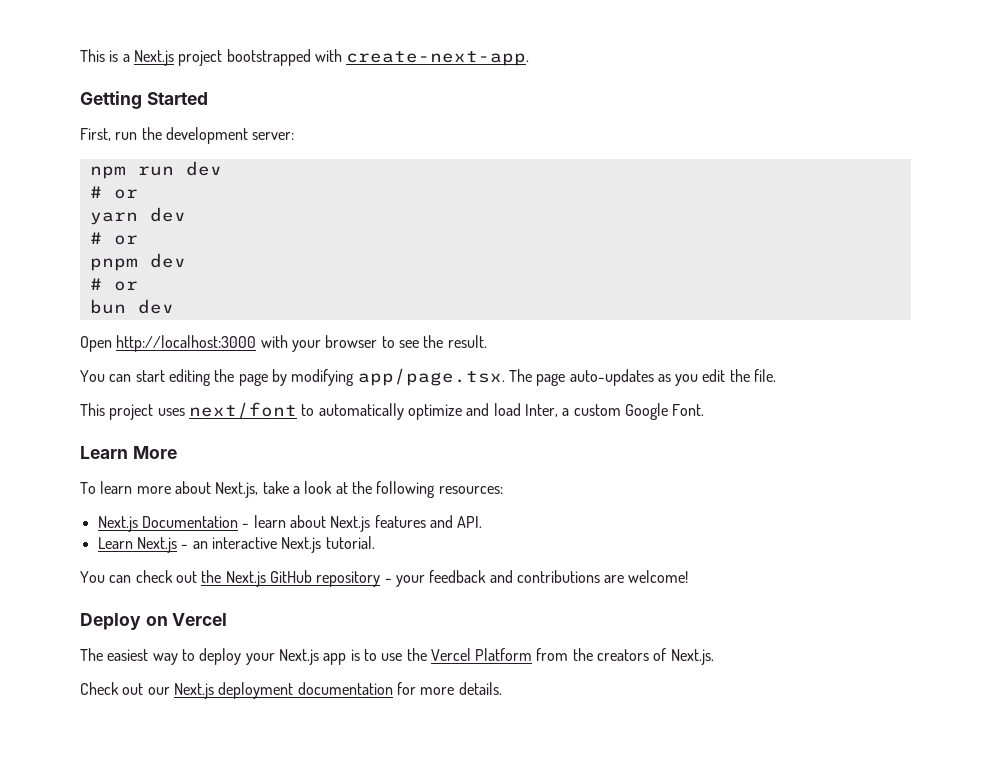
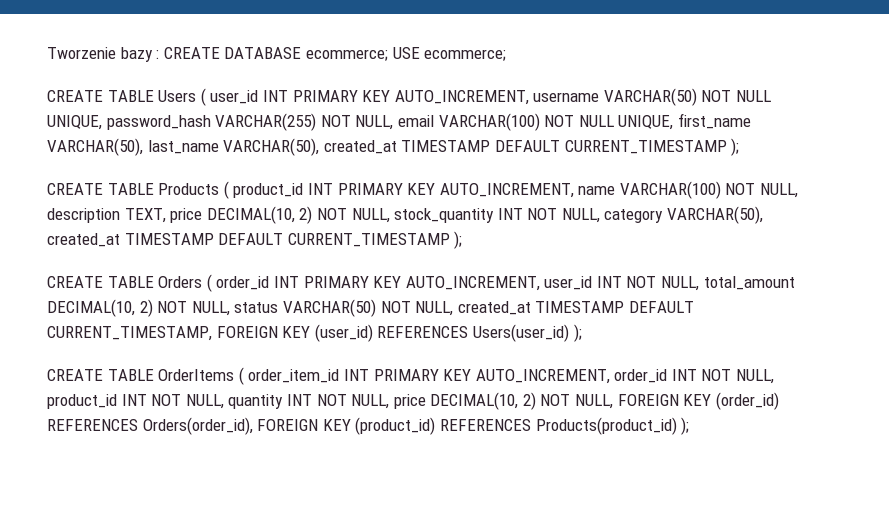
[80,49,530,66] [80,91,208,109] [80,127,295,144] [89,161,222,179] [89,186,138,199] [89,207,186,225] [89,232,138,245] [89,253,186,271] [89,278,138,291] [89,299,174,314] [80,335,487,352] [80,368,777,386] [80,402,705,420] [80,446,177,459] [80,481,503,498] [97,515,483,532] [97,536,375,553] [80,570,689,587] [80,613,228,630] [80,648,714,665] [80,682,502,699] This is a Next.js project bootstrapped with create-next-app. // Getting Started // First, run the development server: // npm run dev // # or // yarn dev // # or // pnpm dev // # or // bun dev // Open http://localhost:3000 with your browser to see the result. // You can start editing the page by modifying app/page.tsx. The page auto-updates as you edit the file. // This project uses next/font to automatically optimize and load Inter, a custom Google Font. // Learn More // To learn more about Next.js, take a look at the following resources: // Next.js Documentation - learn about Next.js features and API. // Learn Next.js - an interactive Next.js tutorial. // You can check out the Next.js GitHub repository - your feedback and contributions are welcome! // Deploy on Vercel // The easiest way to deploy your Next.js app is to use the Vercel Platform from the creators of Next.js. // Check out our Next.js deployment documentation for more details. -> [47,47,507,62] [47,88,772,106] [47,113,751,131] [47,138,740,156] [47,181,799,199] [47,206,764,224] [47,231,463,249] [47,274,795,292] [47,299,694,317] [47,324,582,342] [47,367,775,385] [47,392,779,410] [47,417,690,435] Tworzenie bazy : CREATE DATABASE ecommerce; USE ecommerce; // CREATE TABLE Users ( user_id INT PRIMARY KEY AUTO_INCREMENT, username VARCHAR(50) NOT NULL UNIQUE, password_hash VARCHAR(255) NOT NULL, email VARCHAR(100) NOT NULL UNIQUE, first_name VARCHAR(50), last_name VARCHAR(50), created_at TIMESTAMP DEFAULT CURRENT_TIMESTAMP ); // CREATE TABLE Products ( product_id INT PRIMARY KEY AUTO_INCREMENT, name VARCHAR(100) NOT NULL, description TEXT, price DECIMAL(10, 2) NOT NULL, stock_quantity INT NOT NULL, category VARCHAR(50), created_at TIMESTAMP DEFAULT CURRENT_TIMESTAMP ); // CREATE TABLE Orders ( order_id INT PRIMARY KEY AUTO_INCREMENT, user_id INT NOT NULL, total_amount DECIMAL(10, 2) NOT NULL, status VARCHAR(50) NOT NULL, created_at TIMESTAMP DEFAULT CURRENT_TIMESTAMP, FOREIGN KEY (user_id) REFERENCES Users(user_id) ); // CREATE TABLE OrderItems ( order_item_id INT PRIMARY KEY AUTO_INCREMENT, order_id INT NOT NULL, product_id INT NOT NULL, quantity INT NOT NULL, price DECIMAL(10, 2) NOT NULL, FOREIGN KEY (order_id) REFERENCES Orders(order_id), FOREIGN KEY (product_id) REFERENCES Products(product_id) );

